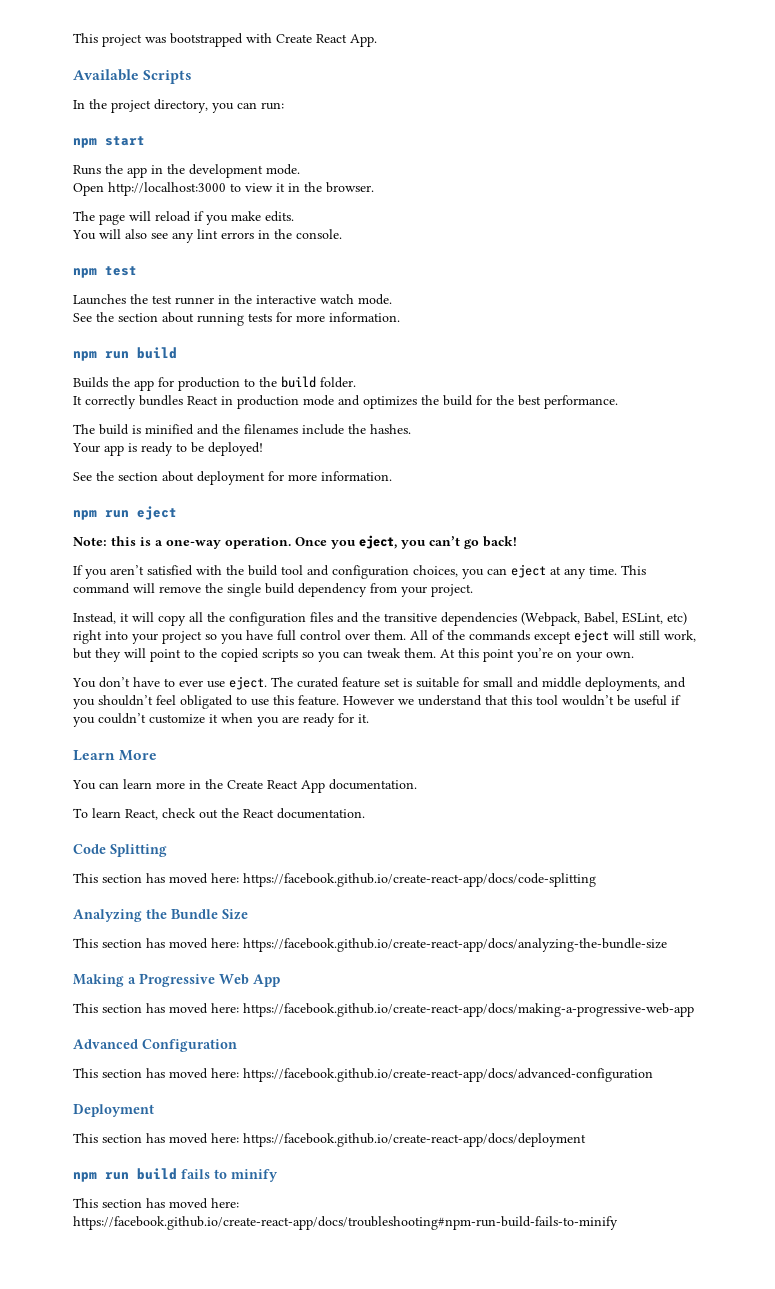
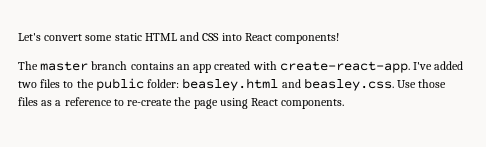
[73,33,377,47] [73,69,193,84] [73,99,284,113] [73,136,145,148] [73,164,300,178] [73,182,374,196] [73,211,294,225] [72,229,342,243] [73,266,137,278] [73,294,392,305] [73,312,400,326] [73,347,177,361] [73,376,356,391] [73,395,618,409] [73,424,411,435] [72,442,263,456] [73,471,392,485] [73,506,177,520] [73,535,517,549] [73,564,646,579] [73,583,473,597] [73,612,687,626] [73,629,696,644] [73,648,634,662] [72,676,686,691] [73,695,681,709] [73,713,369,727] [73,750,158,761] [72,779,417,793] [73,808,365,820] [73,844,167,857] [73,873,596,887] [73,909,248,922] [73,938,667,952] [73,973,280,987] [73,1003,694,1017] [73,1039,237,1052] [73,1068,653,1082] [73,1104,154,1117] [73,1133,586,1147] [73,1168,278,1182] [73,1198,239,1209] [73,1216,618,1230] This project was bootstrapped with Create React App. // Available Scripts // In the project directory, you can run: // npm start // Runs the app in the development mode. // Open http://localhost:3000 to view it in the browser. // The page will reload if you make edits. // You will also see any lint errors in the console. // npm test // Launches the test runner in the interactive watch mode. // See the section about running tests for more information. // npm run build // Builds the app for production to the build folder. // It correctly bundles React in production mode and optimizes the build for the best performance. // The build is minified and the filenames include the hashes. // Your app is ready to be deployed! // See the section about deployment for more information. // npm run eject // Note: this is a one-way operation. Once you eject, you can’t go back! // If you aren’t satisfied with the build tool and configuration choices, you can eject at any time. This command will remove the single build dependency from your project. // Instead, it will copy all the configuration files and the transitive dependencies (Webpack, Babel, ESLint, etc) right into your project so you have full control over them. All of the commands except eject will still work, but they will point to the copied scripts so you can tweak them. At this point you’re on your own. // You don’t have to ever use eject. The curated feature set is suitable for small and middle deployments, and you shouldn’t feel obligated to use this feature. However we understand that this tool wouldn’t be useful if you couldn’t customize it when you are ready for it. // Learn More // You can learn more in the Create React App documentation. // To learn React, check out the React documentation. // Code Splitting // This section has moved here: https://facebook.github.io/create-react-app/docs/code-splitting // Analyzing the Bundle Size // This section has moved here: https://facebook.github.io/create-react-app/docs/analyzing-the-bundle-size // Making a Progressive Web App // This section has moved here: https://facebook.github.io/create-react-app/docs/making-a-progressive-web-app // Advanced Configuration // This section has moved here: https://facebook.github.io/create-react-app/docs/advanced-configuration // Deployment // This section has moved here: https://facebook.github.io/create-react-app/docs/deployment // npm run build fails to minify // This section has moved here: https://facebook.github.io/create-react-app/docs/troubleshooting#npm-run-build-fails-to-minify -> [18,32,340,44] [18,61,464,73] [18,78,447,91] [18,97,345,109] Let's convert some static HTML and CSS into React components! // The master branch contains an app created with create-react-app. I've added two files to the public folder: beasley.html and beasley.css. Use those files as a reference to re-create the page using React components.

